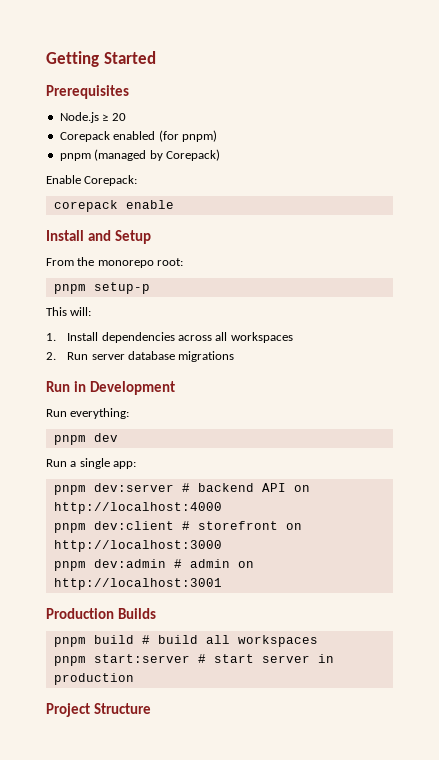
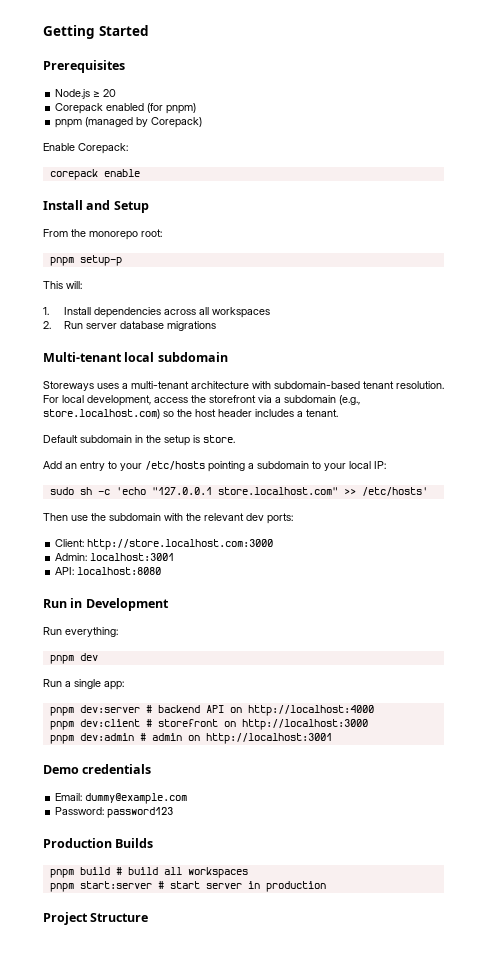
(235, 356) none -> [43,352,228,362] [43,381,444,391] [43,395,360,406] [43,409,338,419] [43,435,235,446] [43,461,386,472] [49,487,428,496] [43,513,293,524] [55,539,274,550] [55,553,175,561] [55,567,162,575] // Multi-tenant local subdomain // Storeways uses a multi-tenant architecture with subdomain-based tenant resolution. For local development, access the storefront via a subdomain (e.g., store.localhost.com) so the host header includes a tenant. // Default subdomain in the setup is store. // Add an entry to your /etc/hosts pointing a subdomain to your local IP: // sudo sh -c 'echo "127.0.0.1 store.localhost.com" >> /etc/hosts' // Then use the subdomain with the relevant dev ports: // Client: http://store.localhost.com:3000 // Admin: localhost:3001 // API: localhost:8080
(222, 584) none -> [43,764,152,774] [55,793,188,804] [55,807,174,818] // Demo credentials // Email: dummy@example.com // Password: password123

